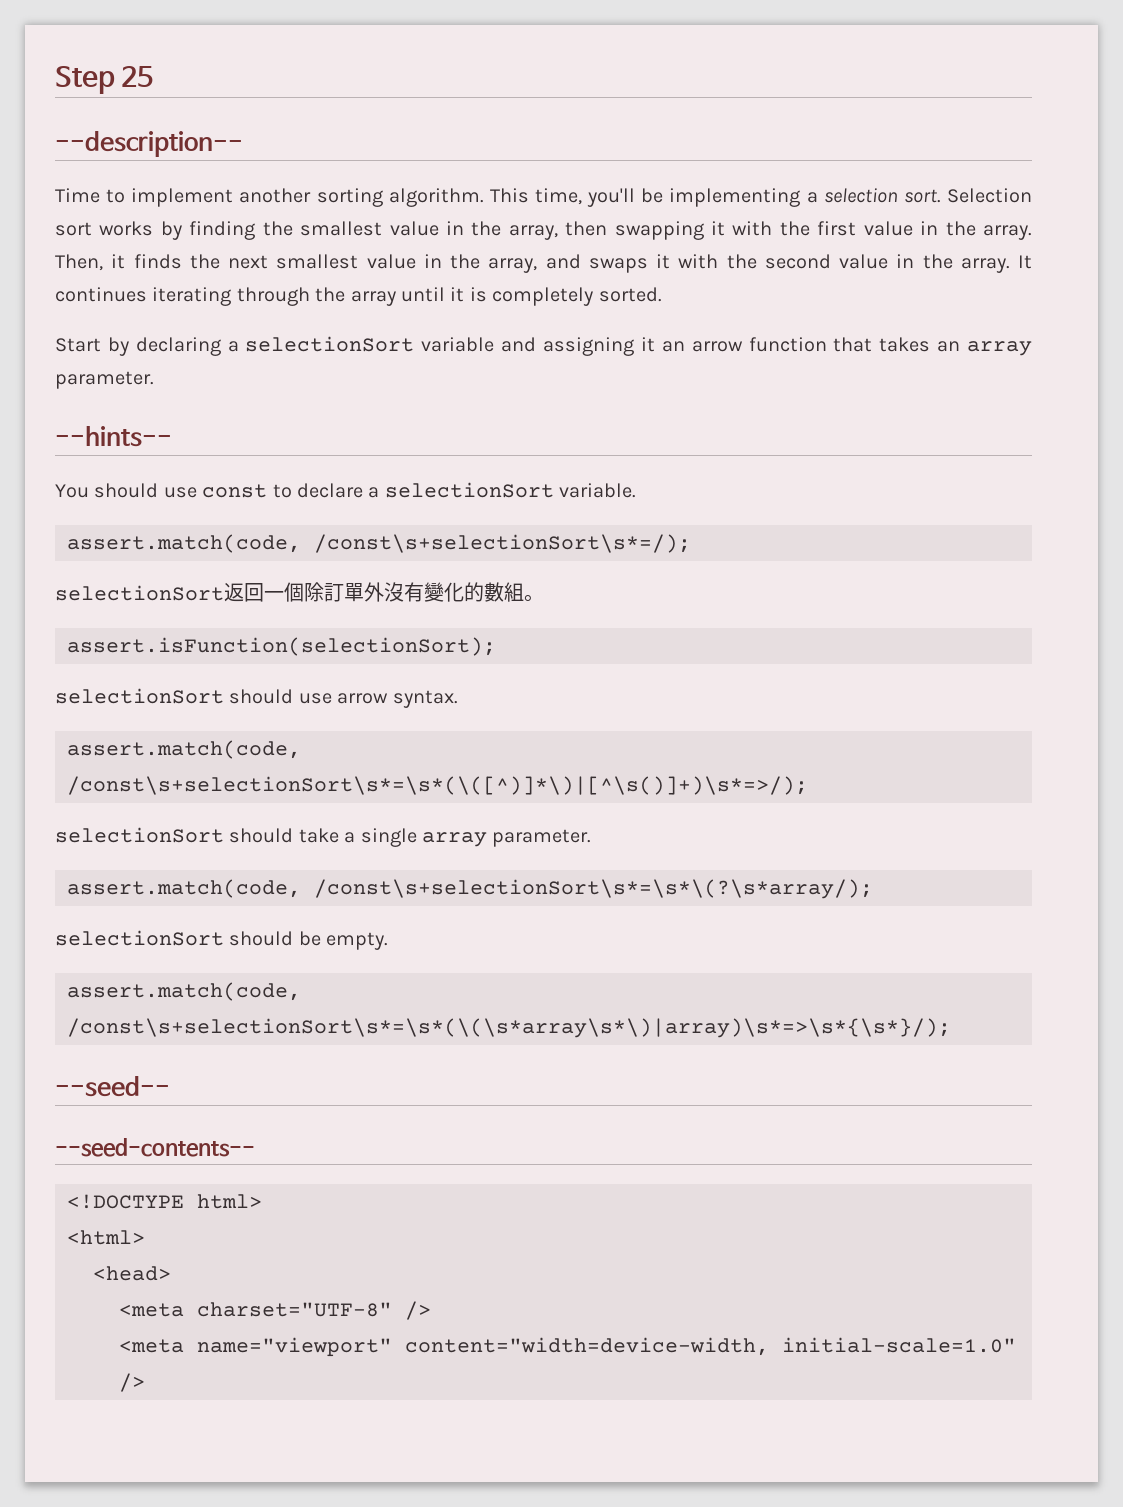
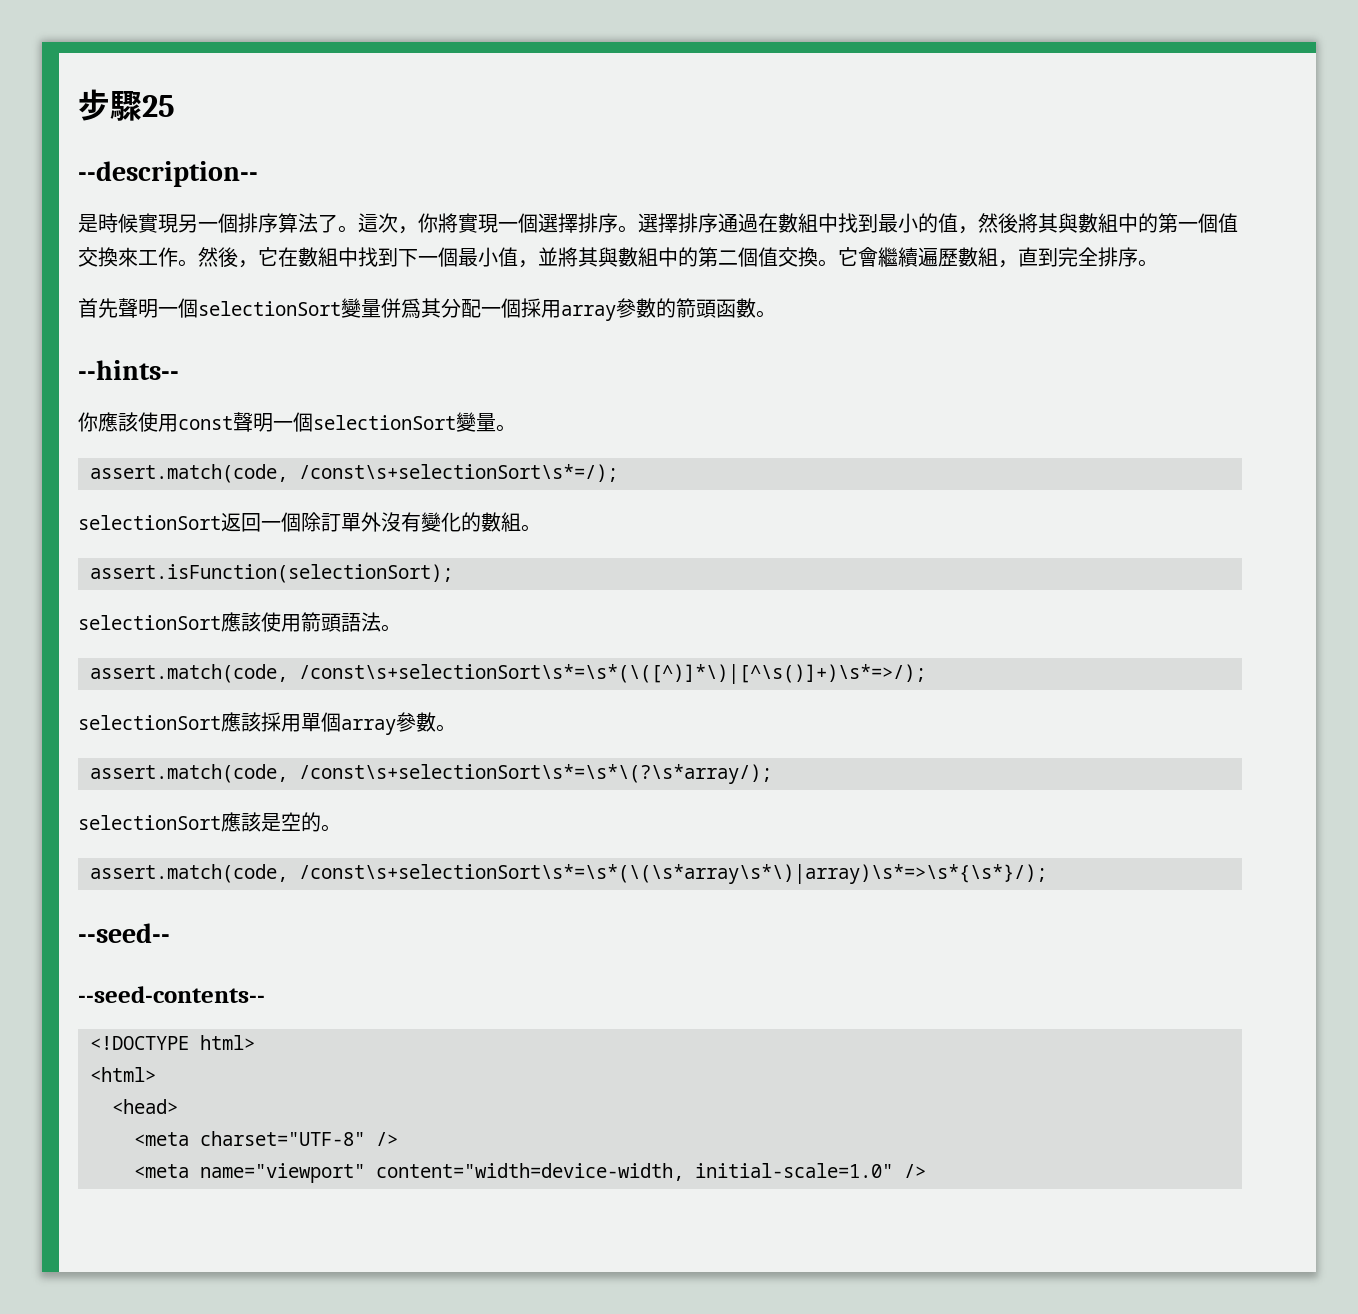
[55,66,115,94] Step -> [78,89,142,121] 步驟
[55,188,1032,207] [55,221,1033,240] [55,254,1032,273] [55,287,662,306] [55,336,1032,356] [55,371,154,389] [55,426,172,447] [55,482,637,498] Time to implement another sorting algorithm. This time, you'll be implementing a selection sort. Selection sort works by finding the smallest value in the array, then swapping it with the first value in the array. Then, it finds the next smallest value in the array, and swaps it with the second value in the array. It continues iterating through the array until it is completely sorted. // Start by declaring a selectionSort variable and assigning it an arrow function that takes an array parameter. // --hints-- // You should use const to declare a selectionSort variable. -> [78,213,1238,234] [78,247,1158,268] [78,298,776,321] [78,360,179,380] [78,412,516,432] 是時候實現另一個排序算法了。這次，你將實現一個選擇排序。選擇排序通過在數組中找到最小的值，然後將其與數組中的第一個值交換來工作。然後，它在數組中找到下一個最小值，並將其與數組中的第二個值交換。它會繼續遍歷數組，直到完全排序。 // 首先聲明一個selectionSort變量併爲其分配一個採用array參數的箭頭函數。 // --hints-- // 你應該使用const聲明一個selectionSort變量。
[229,689,458,708] should use arrow syntax. -> [221,612,401,632] 應該使用箭頭語法。
[229,828,592,847] should take a single array parameter. -> [221,712,456,735] 應該採用單個array參數。
[229,931,389,950] should be empty. -> [221,812,341,832] 應該是空的。

